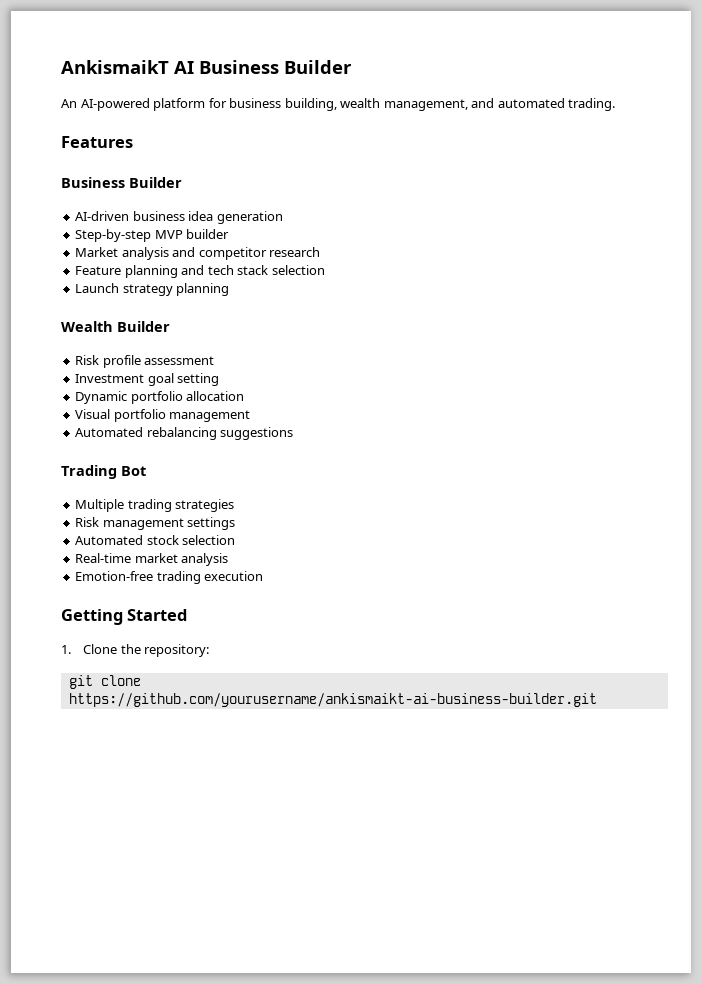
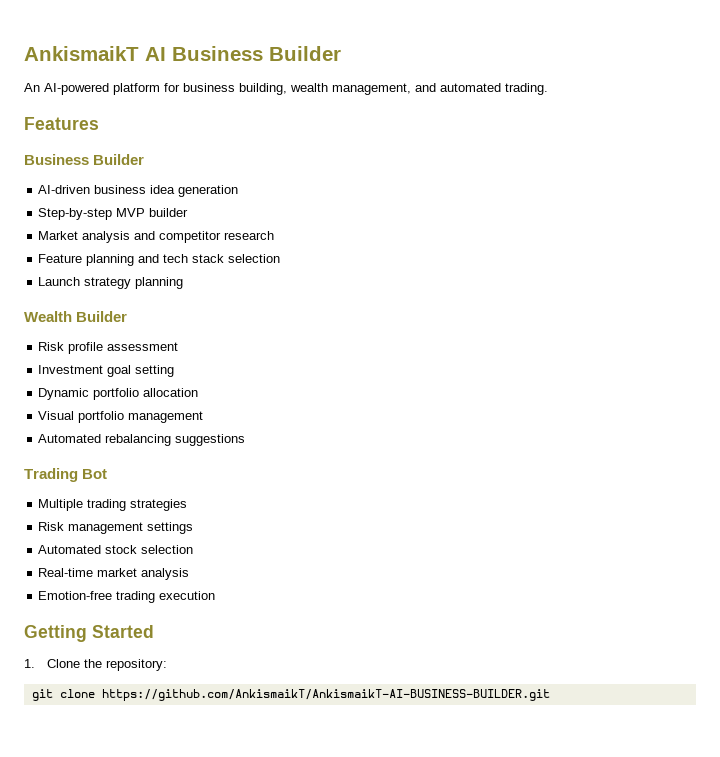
[68,693,597,707] https://github.com/yourusername/ankismaikt-ai-business-builder.git -> [101,689,550,701] https://github.com/AnkismaikT/AnkismaikT-AI-BUSINESS-BUILDER.git

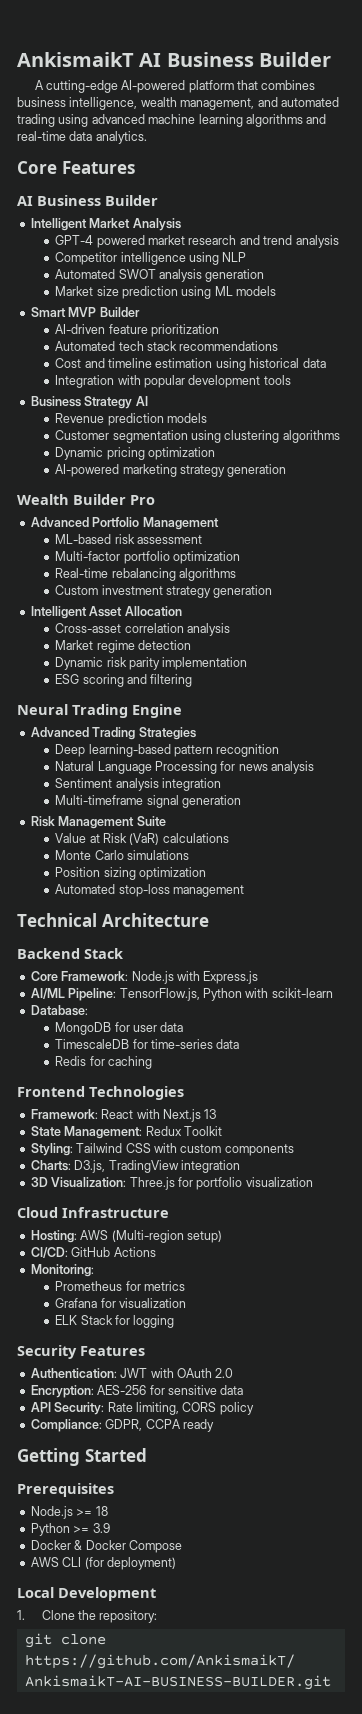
[24,83,548,95] [24,117,99,130] [24,154,145,165] [38,185,239,197] [38,208,189,220] [38,231,275,243] [38,254,281,266] [38,277,184,289] [24,311,128,322] [38,342,179,354] [38,365,175,377] [38,388,199,400] [38,411,204,423] [38,434,246,446] [24,468,108,482] [38,499,188,511] [38,522,194,534] [38,545,194,554] [38,568,190,580] [38,591,216,603] [24,625,154,642] An AI-powered platform for business building, wealth management, and automated trading. // Features // Business Builder // AI-driven business idea generation // Step-by-step MVP builder // Market analysis and competitor research // Feature planning and tech stack selection // Launch strategy planning // Wealth Builder // Risk profile assessment // Investment goal setting // Dynamic portfolio allocation // Visual portfolio management // Automated rebalancing suggestions // Trading Bot // Multiple trading strategies // Risk management settings // Automated stock selection // Real-time market analysis // Emotion-free trading execution // Getting Started -> [34,80,316,93] [17,97,339,110] [17,114,327,127] [17,131,147,144] [17,161,135,174] [17,195,158,206] [30,218,181,231] [55,235,339,248] [55,252,247,265] [55,269,265,282] [55,286,277,299] [30,307,140,317] [55,324,220,337] [55,341,279,351] [55,358,326,371] [55,375,291,388] [30,396,148,409] [55,413,208,426] [55,430,340,443] [55,447,216,460] [55,464,287,477] [17,494,155,505] [30,517,219,530] [55,534,203,544] [55,551,241,564] [55,568,237,581] [55,585,273,598] [30,606,182,619] [55,623,231,636] [55,640,192,653] [55,657,248,670] [55,674,193,687] [17,704,182,718] [30,727,196,740] [55,744,280,757] [55,761,315,774] [55,778,222,791] [55,795,242,808] [30,816,166,829] [55,833,229,845] [55,850,190,860] [55,867,207,880] [55,884,245,897] [17,913,209,927] [17,948,123,959] [30,971,259,984] [30,988,333,1001] [30,1005,88,1016] [55,1022,184,1035] [55,1039,240,1049] [55,1056,153,1069] [17,1086,184,1100] [30,1109,217,1122] [30,1126,222,1139] [30,1143,294,1156] [30,1160,240,1173] [30,1177,313,1190] [17,1207,169,1218] [30,1230,222,1243] [30,1247,156,1258] [30,1264,94,1277] [55,1281,186,1291] [55,1298,187,1308] [55,1315,175,1328] [17,1345,145,1359] [30,1368,234,1378] [30,1385,244,1398] [30,1402,254,1415] [30,1419,214,1432] [17,1448,147,1466] [17,1483,114,1497] [30,1506,108,1519] [30,1523,110,1536] [30,1540,182,1553] [30,1557,176,1570] [17,1587,156,1601] A cutting-edge AI-powered platform that combines business intelligence, wealth management, and automated trading using advanced machine learning algorithms and real-time data analytics. // Core Features // AI Business Builder // Intelligent Market Analysis // GPT-4 powered market research and trend analysis // Competitor intelligence using NLP // Automated SWOT analysis generation // Market size prediction using ML models // Smart MVP Builder // AI-driven feature prioritization // Automated tech stack recommendations // Cost and timeline estimation using historical data // Integration with popular development tools // Business Strategy AI // Revenue prediction models // Customer segmentation using clustering algorithms // Dynamic pricing optimization // AI-powered marketing strategy generation // Wealth Builder Pro // Advanced Portfolio Management // ML-based risk assessment // Multi-factor portfolio optimization // Real-time rebalancing algorithms // Custom investment strategy generation // Intelligent Asset Allocation // Cross-asset correlation analysis // Market regime detection // Dynamic risk parity implementation // ESG scoring and filtering // Neural Trading Engine // Advanced Trading Strategies // Deep learning-based pattern recognition // Natural Language Processing for news analysis // Sentiment analysis integration // Multi-timeframe signal generation // Risk Management Suite // Value at Risk (VaR) calculations // Monte Carlo simulations // Position sizing optimization // Automated stop-loss management // Technical Architecture // Backend Stack // Core Framework: Node.js with Express.js // AI/ML Pipeline: TensorFlow.js, Python with scikit-learn // Database: // MongoDB for user data // TimescaleDB for time-series data // Redis for caching // Frontend Technologies // Framework: React with Next.js 13 // State Management: Redux Toolkit // Styling: Tailwind CSS with custom components // Charts: D3.js, TradingView integration // 3D Visualization: Three.js for portfolio visualization // Cloud Infrastructure // Hosting: AWS (Multi-region setup) // CI/CD: GitHub Actions // Monitoring: // Prometheus for metrics // Grafana for visualization // ELK Stack for logging // Security Features // Authentication: JWT with OAuth 2.0 // Encryption: AES-256 for sensitive data // API Security: Rate limiting, CORS policy // Compliance: GDPR, CCPA ready // Getting Started // Prerequisites // Node.js >= 18 // Python >= 3.9 // Docker & Docker Compose // AWS CLI (for deployment) // Local Development

